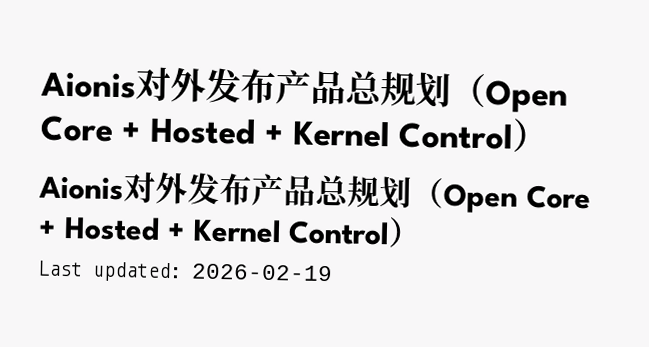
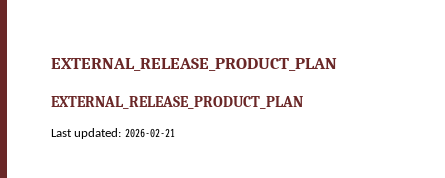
[40,66,568,114] [40,115,550,154] [38,171,591,214] [38,216,423,248] Aionis对外发布产品总规划（Open Core + Hosted + Kernel Control） // Aionis对外发布产品总规划（Open Core + Hosted + Kernel Control） -> [51,58,337,71] [51,96,303,109] EXTERNAL_RELEASE_PRODUCT_PLAN // EXTERNAL_RELEASE_PRODUCT_PLAN
[191,263,333,282] 2026-02-19 -> [124,128,175,138] 2026-02-21

